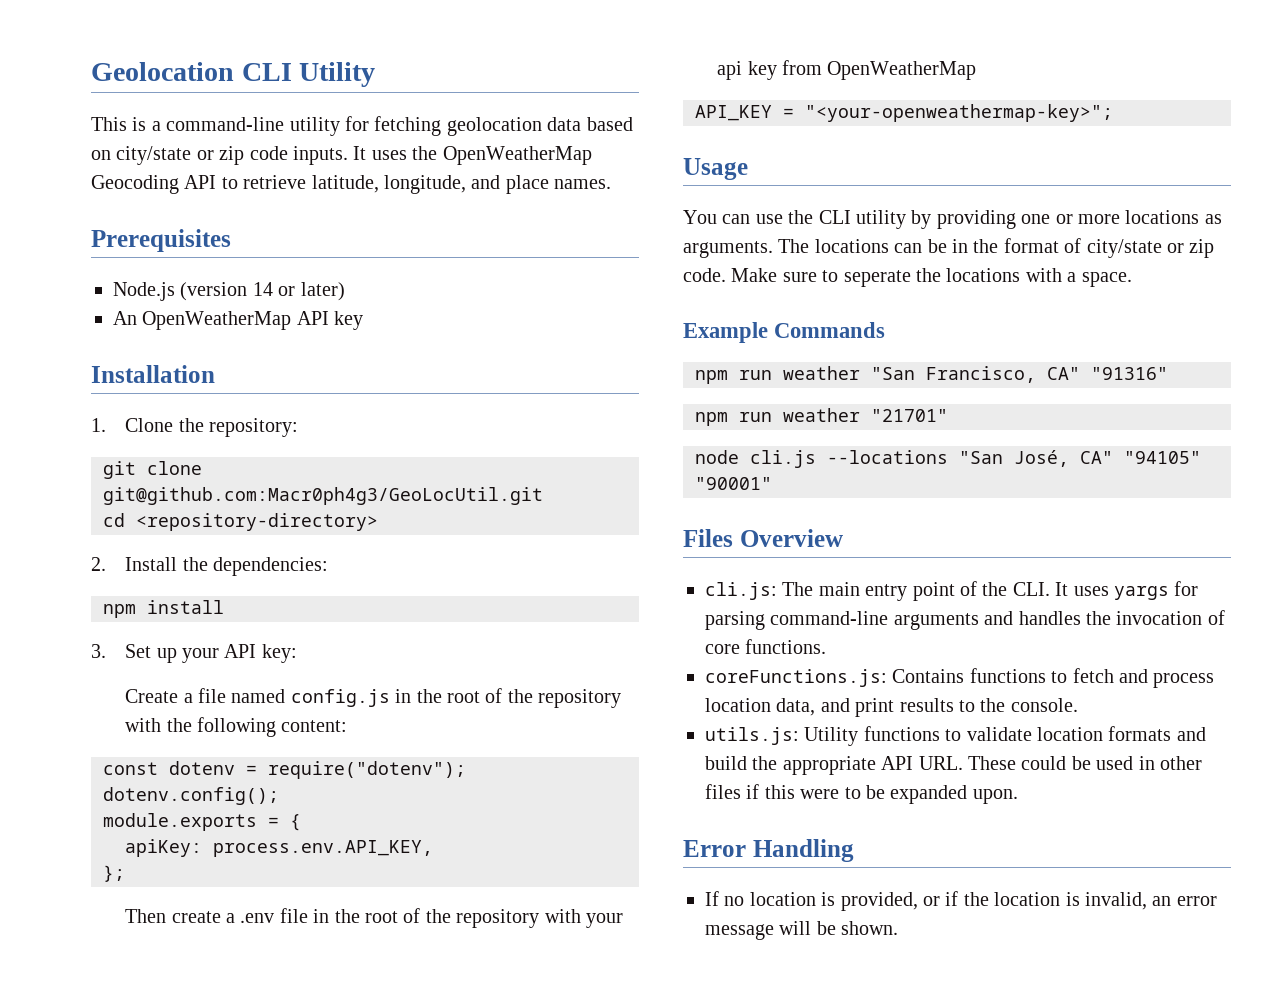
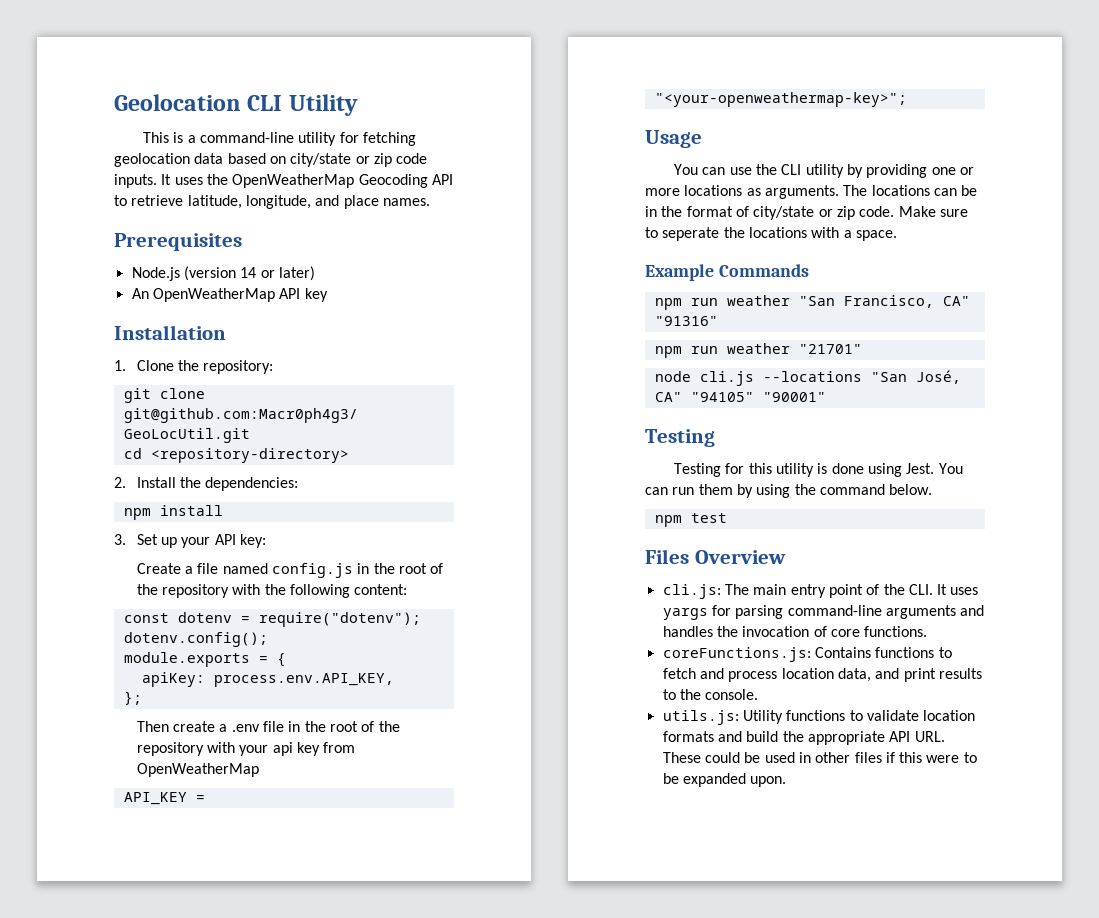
(772, 483) none -> [645,429,715,447] [674,463,963,477] [645,484,933,498] [654,513,727,527] // Testing // Testing for this utility is done using Jest. You can run them by using the command below. // npm test
[683,839,854,862] [705,891,1217,911] [705,921,899,940] // Error Handling // If no location is provided, or if the location is invalid, an error message will be shown. -> (787, 781) none

